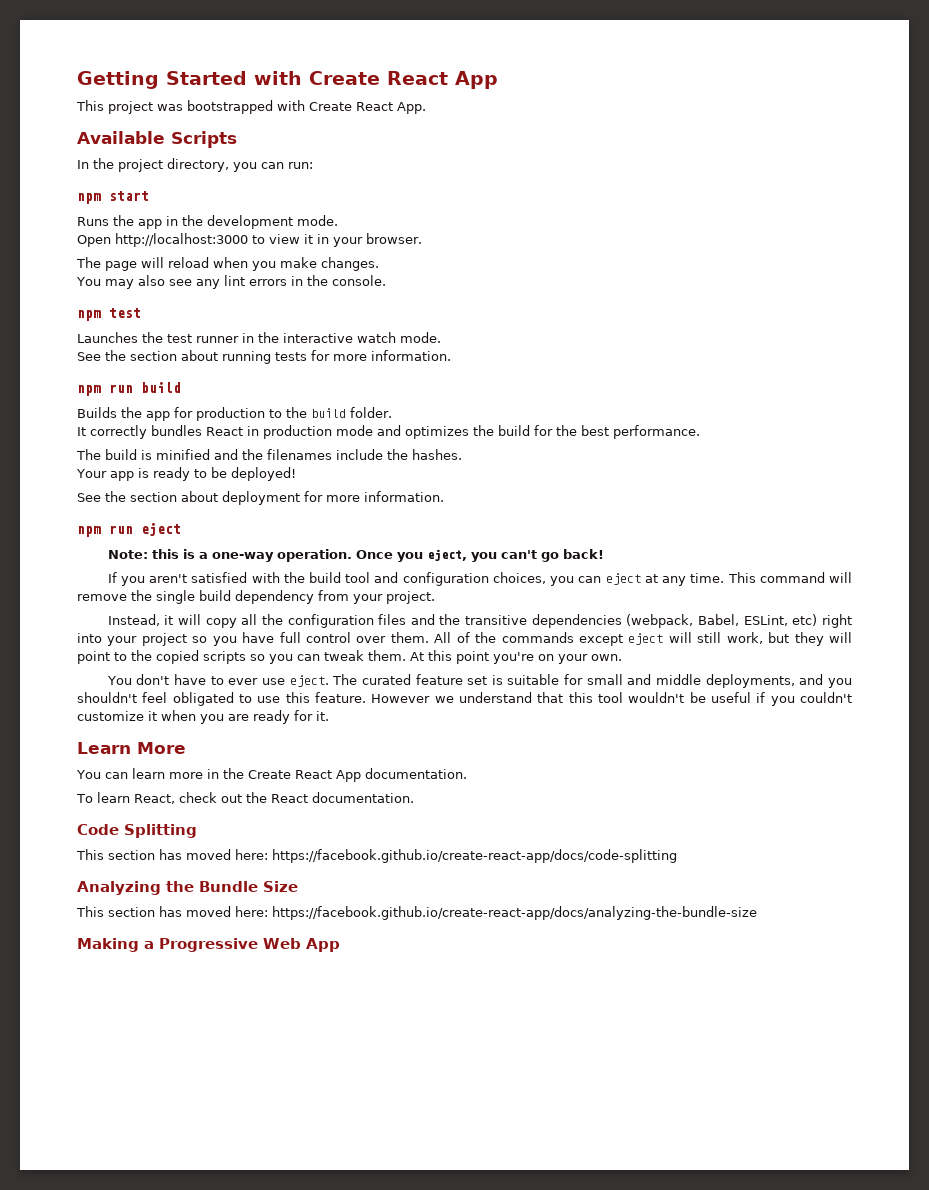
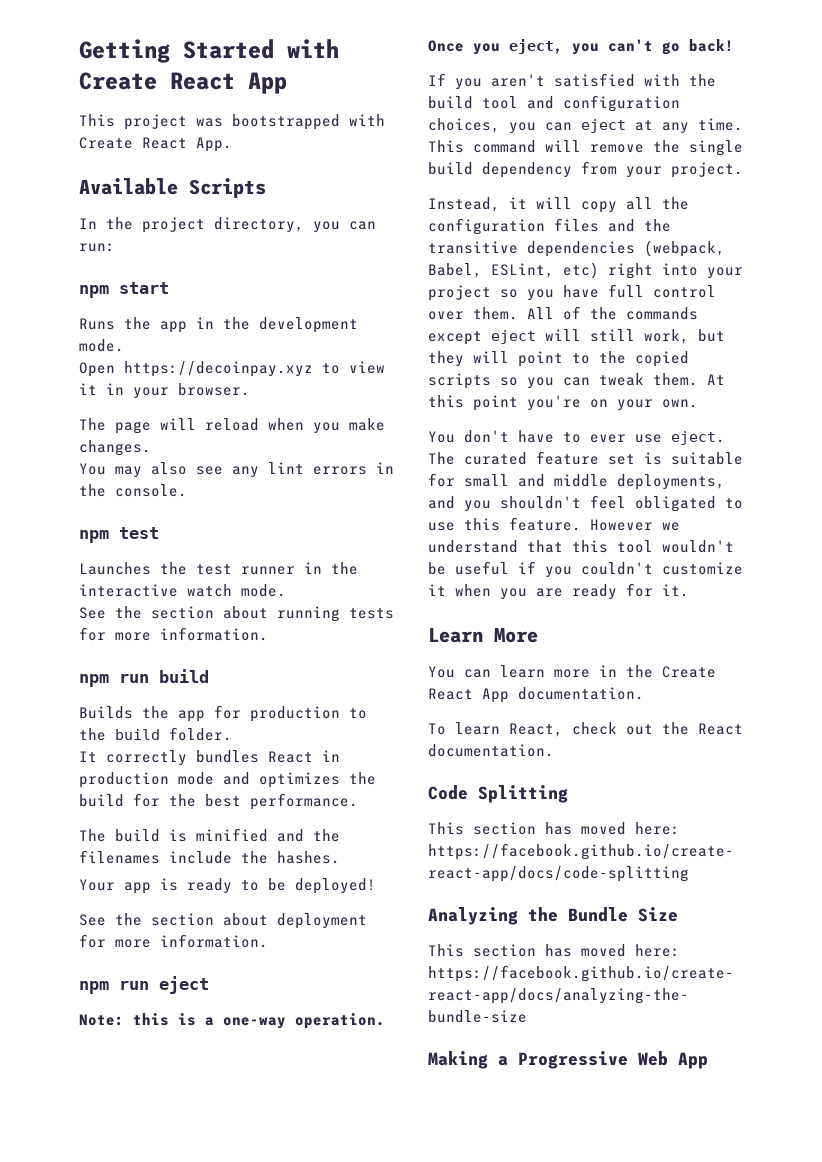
[115,233,248,247] http://localhost:3000 -> [124,361,313,377] https://decoinpay.xyz

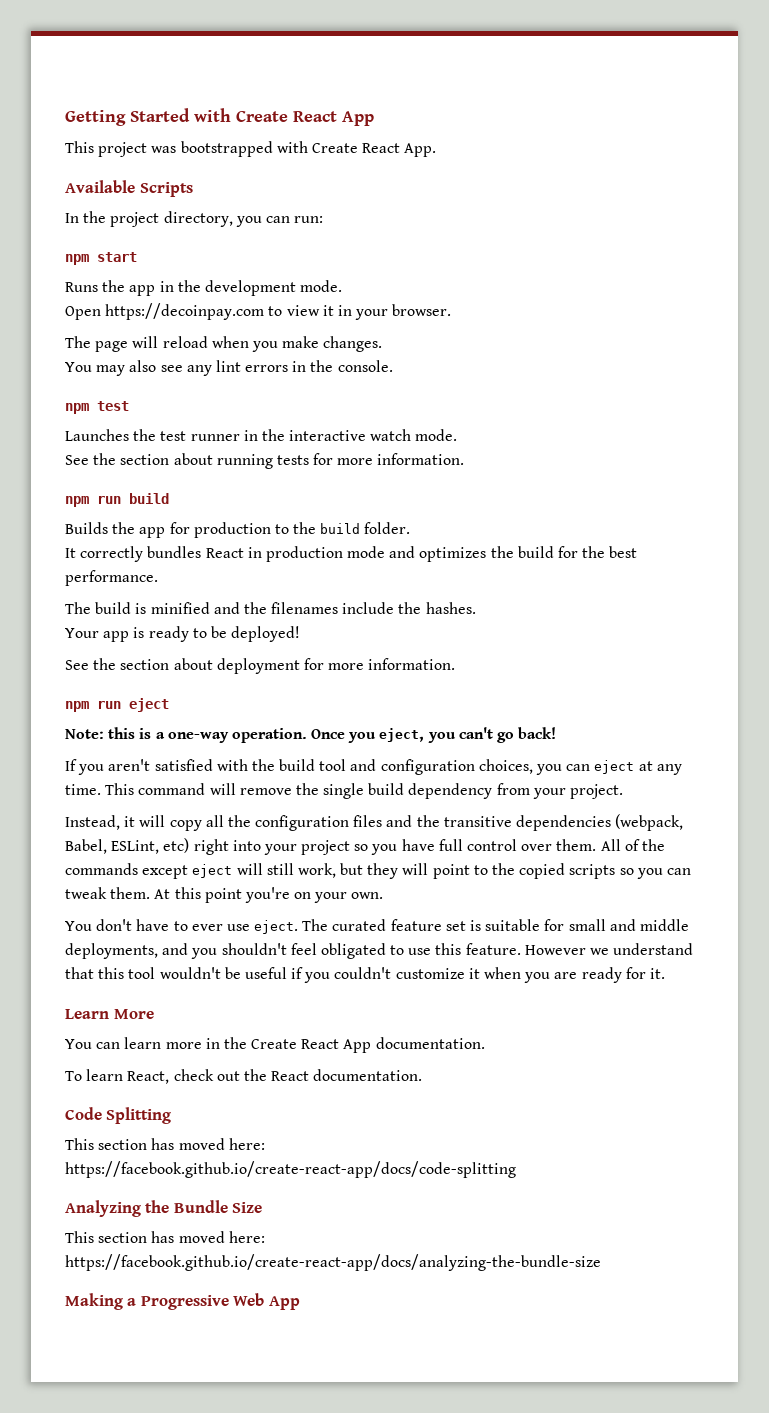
[124,361,313,377] https://decoinpay.xyz -> [105,303,265,320] https://decoinpay.com

